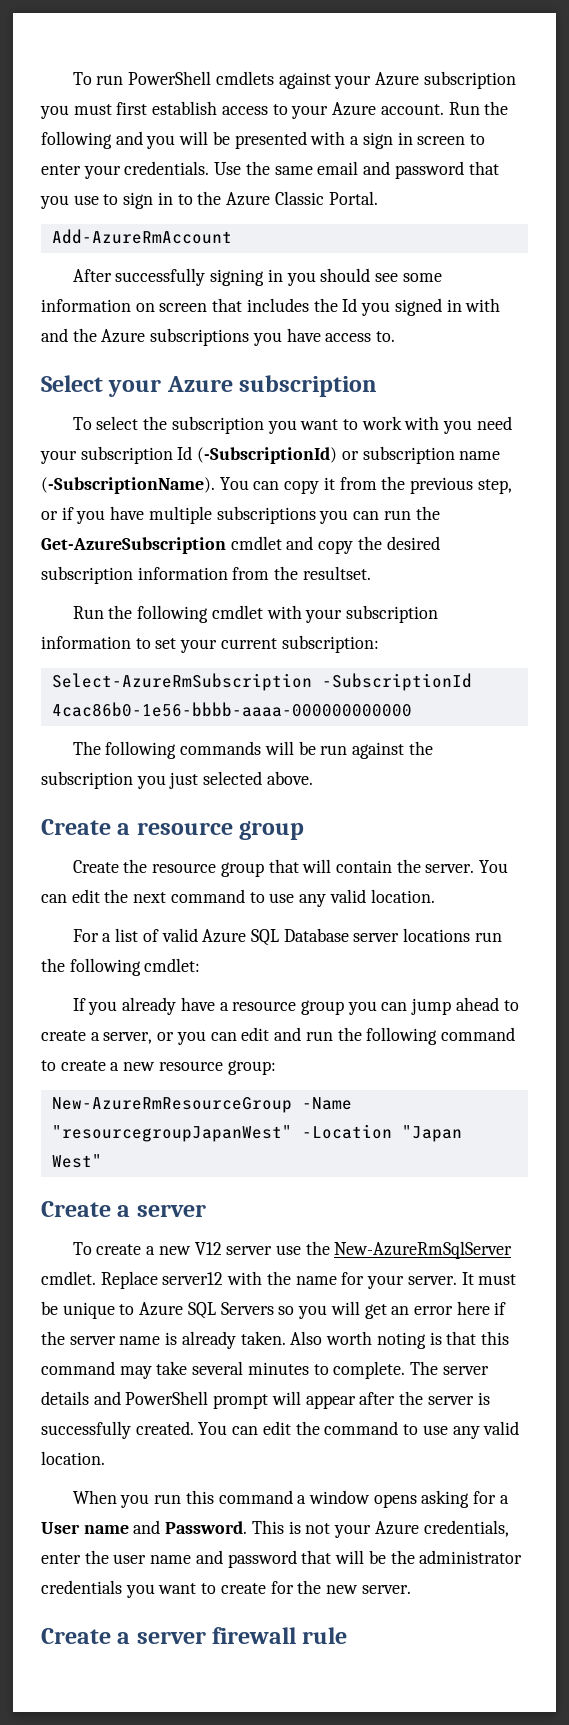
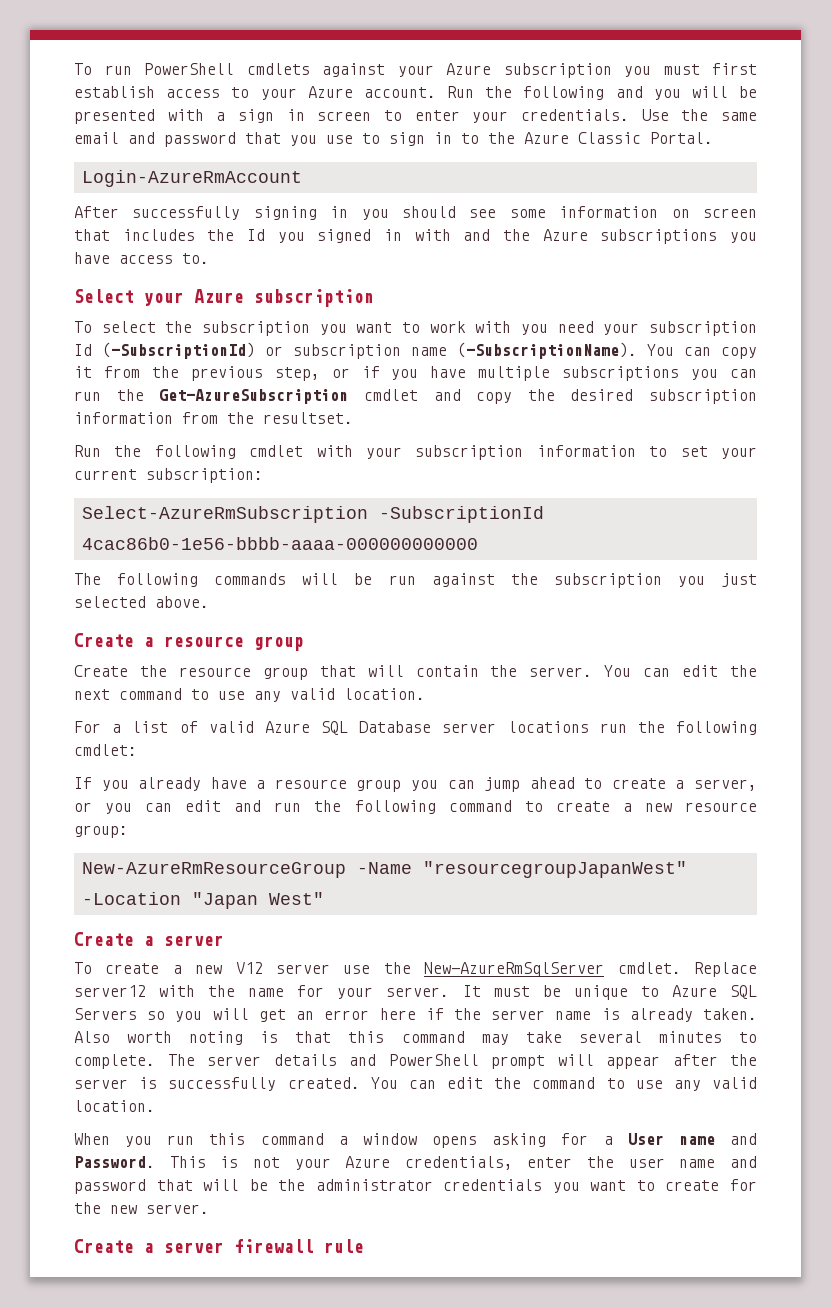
[51,229,232,244] Add-AzureRmAccount -> [81,170,302,187] Login-AzureRmAccount

